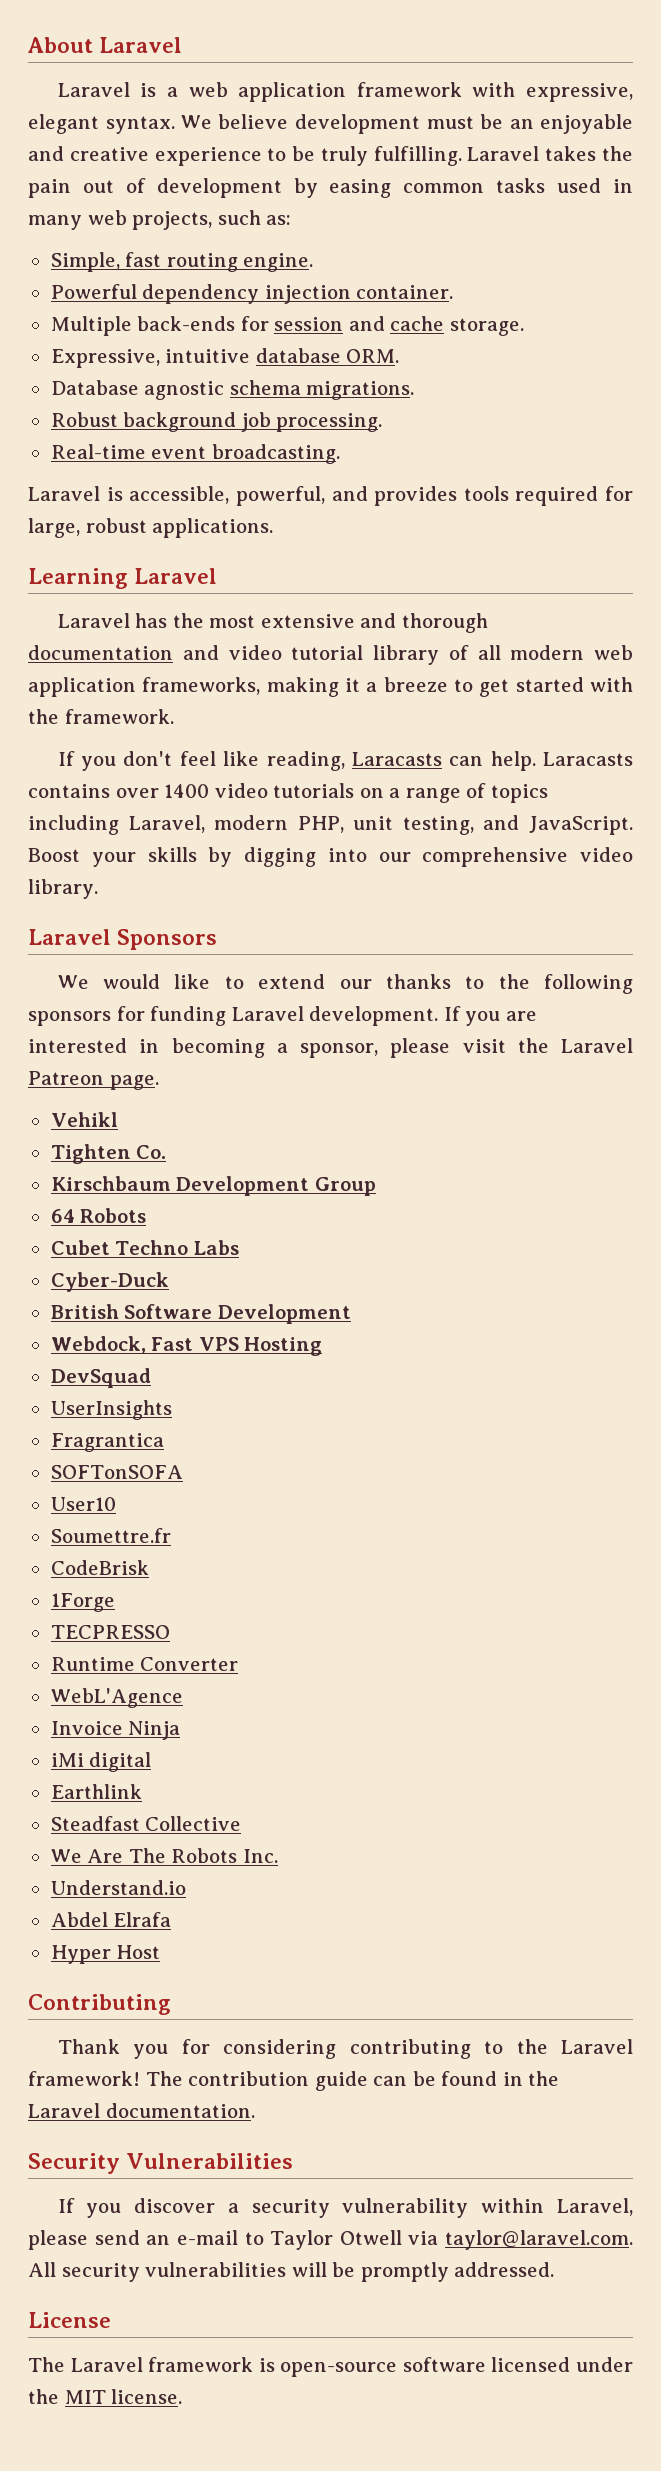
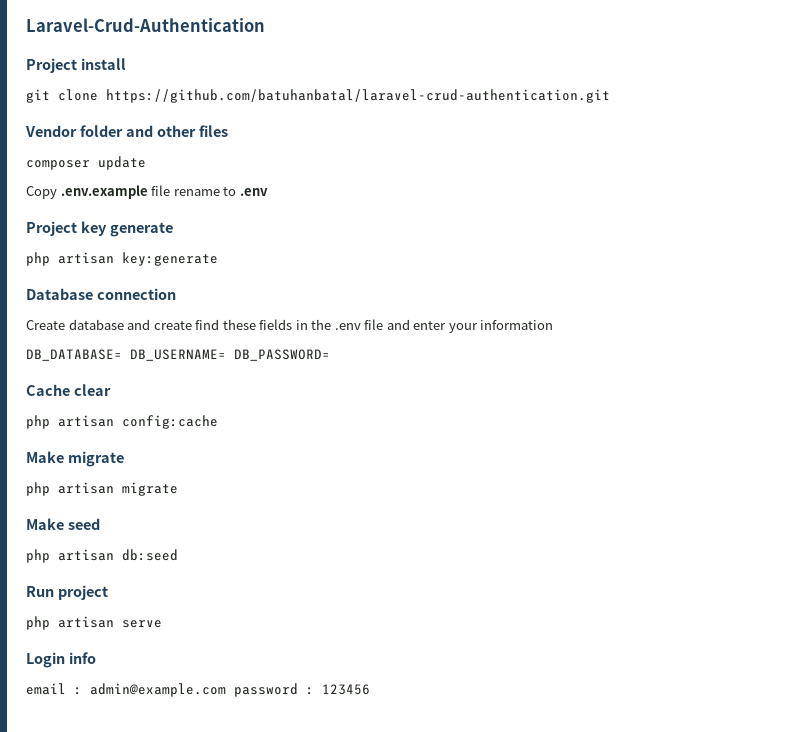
[27,37,183,53] [57,82,633,102] [28,114,633,134] [28,146,634,166] [28,178,634,198] [28,210,292,230] [50,252,314,272] [50,284,454,304] [50,316,524,336] [50,348,400,368] [50,380,415,400] [50,412,383,432] [50,444,340,464] [28,486,633,506] [28,518,274,538] [28,568,218,589] [57,613,488,633] [28,645,633,665] [28,677,633,697] [28,709,174,724] [57,751,633,771] [28,783,548,803] [28,815,633,835] [28,847,633,867] [28,879,98,899] [28,929,218,950] [57,974,634,994] [28,1006,537,1026] [28,1038,633,1058] [28,1071,159,1090] [50,1112,118,1127] [50,1144,167,1164] [50,1176,376,1196] [50,1208,147,1223] [50,1240,239,1255] [50,1272,169,1292] [50,1304,351,1324] [50,1336,323,1356] [50,1368,151,1388] [50,1400,172,1420] [50,1433,164,1452] [50,1465,183,1479] [50,1497,116,1511] [50,1528,171,1543] [50,1560,149,1575] [50,1593,115,1612] [50,1625,170,1639] [50,1657,239,1671] [50,1688,183,1708] [50,1721,181,1740] [50,1752,152,1772] [50,1784,142,1799] [50,1816,242,1831] [50,1848,278,1863] [50,1880,186,1895] [50,1912,172,1927] [50,1945,161,1964] [28,1994,171,2015] [57,2039,633,2059] [28,2071,560,2091] [28,2103,255,2118] [28,2153,294,2174] [57,2198,633,2218] [28,2230,633,2250] [28,2262,555,2282] [28,2312,111,2328] [28,2357,633,2377] [28,2389,183,2404] About Laravel // Laravel is a web application framework with expressive, elegant syntax. We believe development must be an enjoyable and creative experience to be truly fulfilling. Laravel takes the pain out of development by easing common tasks used in many web projects, such as: // Simple, fast routing engine. // Powerful dependency injection container. // Multiple back-ends for session and cache storage. // Expressive, intuitive database ORM. // Database agnostic schema migrations. // Robust background job processing. // Real-time event broadcasting. // Laravel is accessible, powerful, and provides tools required for large, robust applications. // Learning Laravel // Laravel has the most extensive and thorough documentation and video tutorial library of all modern web application frameworks, making it a breeze to get started with the framework. // If you don't feel like reading, Laracasts can help. Laracasts contains over 1400 video tutorials on a range of topics including Laravel, modern PHP, unit testing, and JavaScript. Boost your skills by digging into our comprehensive video library. // Laravel Sponsors // We would like to extend our thanks to the following sponsors for funding Laravel development. If you are interested in becoming a sponsor, please visit the Laravel Patreon page. // Vehikl // Tighten Co. // Kirschbaum Development Group // 64 Robots // Cubet Techno Labs // Cyber-Duck // British Software Development // Webdock, Fast VPS Hosting // DevSquad // UserInsights // Fragrantica // SOFTonSOFA // User10 // Soumettre.fr // CodeBrisk // 1Forge // TECPRESSO // Runtime Converter // WebL'Agence // Invoice Ninja // iMi digital // Earthlink // Steadfast Collective // We Are The Robots Inc. // Understand.io // Abdel Elrafa // Hyper Host // Contributing // Thank you for considering contributing to the Laravel framework! The contribution guide can be found in the Laravel documentation. // Security Vulnerabilities // If you discover a security vulnerability within Laravel, please send an e-mail to Taylor Otwell via taylor@laravel.com. All security vulnerabilities will be promptly addressed. // License // The Laravel framework is open-source software licensed under the MIT license. -> [26,18,265,32] [26,58,126,73] [26,89,610,103] [25,125,228,137] [26,156,146,170] [26,185,268,199] [26,221,173,237] [26,252,218,266] [26,288,176,300] [26,319,554,333] [26,349,330,361] [26,384,111,396] [26,415,218,429] [26,451,124,467] [26,482,178,496] [26,518,100,530] [26,549,178,563] [26,585,108,600] [26,616,162,630] [26,652,96,668] [26,683,370,697] Laravel-Crud-Authentication // Project install // git clone https://github.com/batuhanbatal/laravel-crud-authentication.git // Vendor folder and other files // composer update // Copy .env.example file rename to .env // Project key generate // php artisan key:generate // Database connection // Create database and create find these fields in the .env file and enter your information // DB_DATABASE= DB_USERNAME= DB_PASSWORD= // Cache clear // php artisan config:cache // Make migrate // php artisan migrate // Make seed // php artisan db:seed // Run project // php artisan serve // Login info // email : admin@example.com password : 123456

